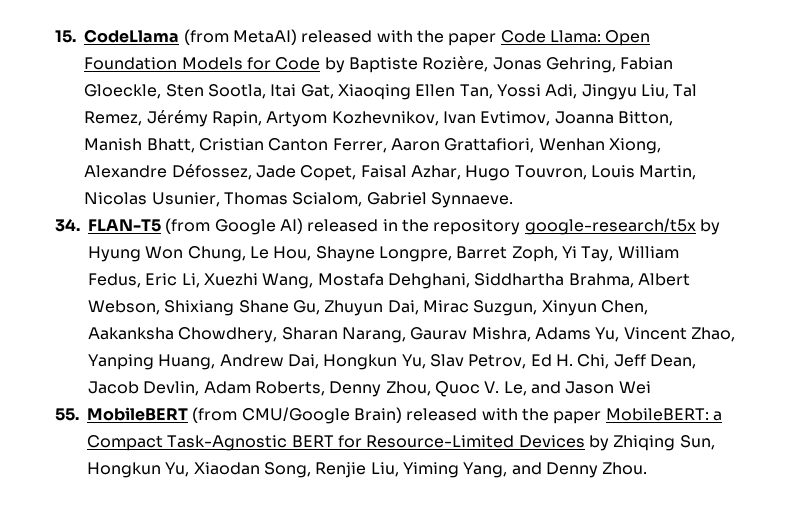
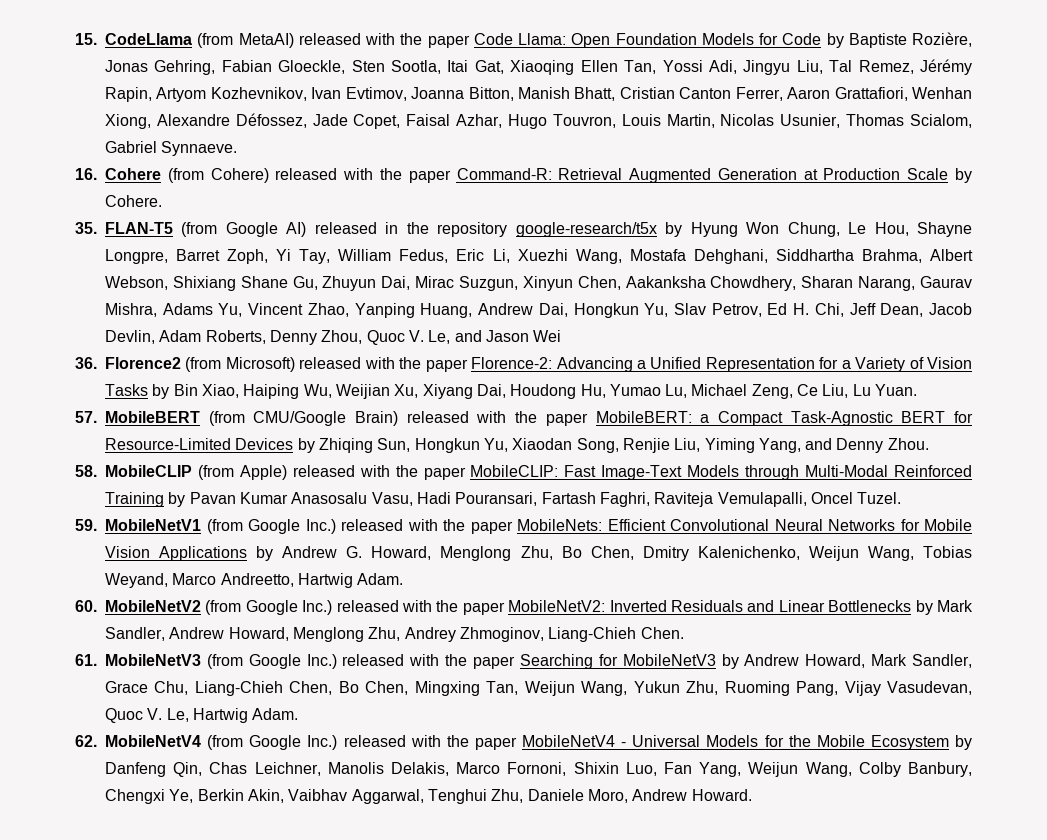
[55,218,80,232] 34. -> [75,168,973,183] [105,195,162,207] [75,222,97,234] 16. Cohere (from Cohere) released with the paper Command-R: Retrieval Augmented Generation at Production Scale by Cohere. // 35.
[55,408,79,421] 55. -> [75,357,972,372] [105,384,918,399] [75,411,97,423] 36. Florence2 (from Microsoft) released with the paper Florence-2: Advancing a Unified Representation for a Variety of Vision Tasks by Bin Xiao, Haiping Wu, Weijian Xu, Xiyang Dai, Houdong Hu, Yumao Lu, Michael Zeng, Ce Liu, Lu Yuan. // 57.
(648, 468) none -> [75,465,972,480] [105,492,902,507] [75,519,972,534] [105,546,972,561] [105,573,404,588] [75,600,973,615] [105,627,684,642] [75,654,973,669] [105,681,973,696] [105,708,299,723] [75,735,972,750] [105,762,973,777] [105,789,752,804] // 58. MobileCLIP (from Apple) released with the paper MobileCLIP: Fast Image-Text Models through Multi-Modal Reinforced Training by Pavan Kumar Anasosalu Vasu, Hadi Pouransari, Fartash Faghri, Raviteja Vemulapalli, Oncel Tuzel. // 59. MobileNetV1 (from Google Inc.) released with the paper MobileNets: Efficient Convolutional Neural Networks for Mobile Vision Applications by Andrew G. Howard, Menglong Zhu, Bo Chen, Dmitry Kalenichenko, Weijun Wang, Tobias Weyand, Marco Andreetto, Hartwig Adam. // 60. MobileNetV2 (from Google Inc.) released with the paper MobileNetV2: Inverted Residuals and Linear Bottlenecks by Mark Sandler, Andrew Howard, Menglong Zhu, Andrey Zhmoginov, Liang-Chieh Chen. // 61. MobileNetV3 (from Google Inc.) released with the paper Searching for MobileNetV3 by Andrew Howard, Mark Sandler, Grace Chu, Liang-Chieh Chen, Bo Chen, Mingxing Tan, Weijun Wang, Yukun Zhu, Ruoming Pang, Vijay Vasudevan, Quoc V. Le, Hartwig Adam. // 62. MobileNetV4 (from Google Inc.) released with the paper MobileNetV4 - Universal Models for the Mobile Ecosystem by Danfeng Qin, Chas Leichner, Manolis Delakis, Marco Fornoni, Shixin Luo, Fan Yang, Weijun Wang, Colby Banbury, Chengxi Ye, Berkin Akin, Vaibhav Aggarwal, Tenghui Zhu, Daniele Moro, Andrew Howard.

